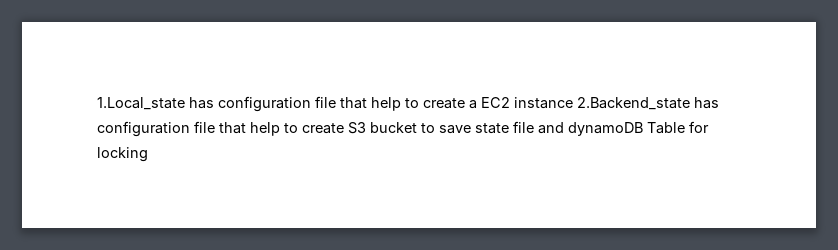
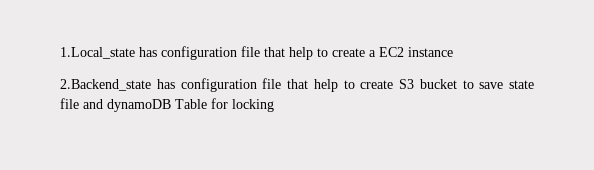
(573, 103) none -> (453, 52) //

